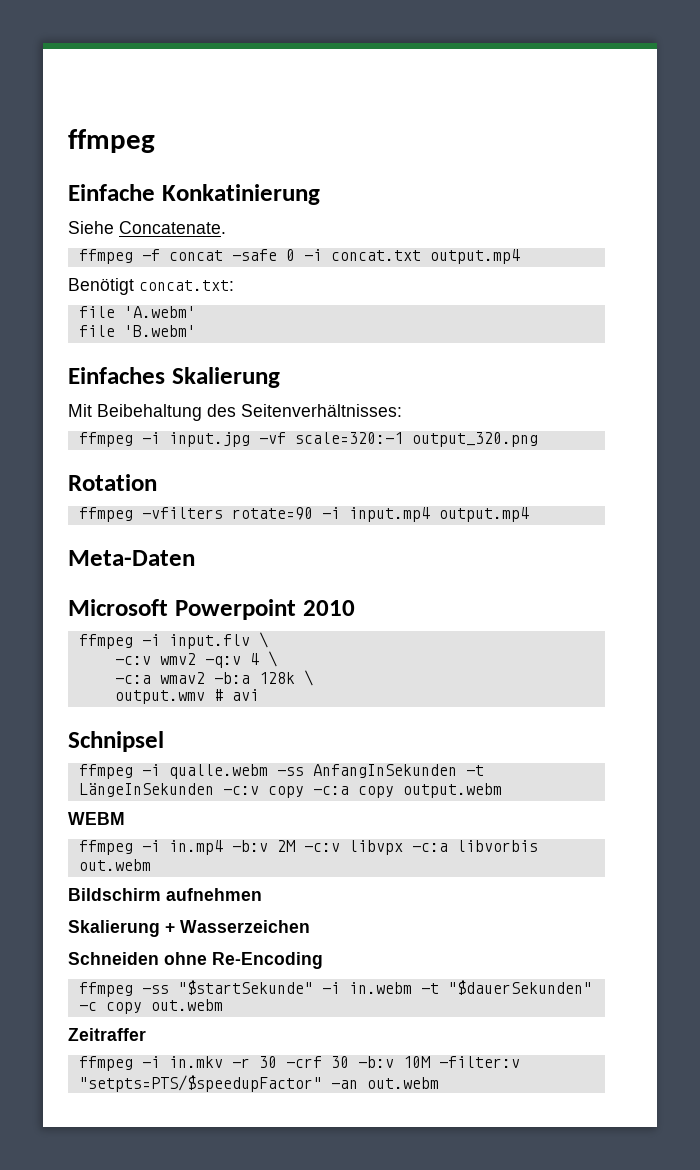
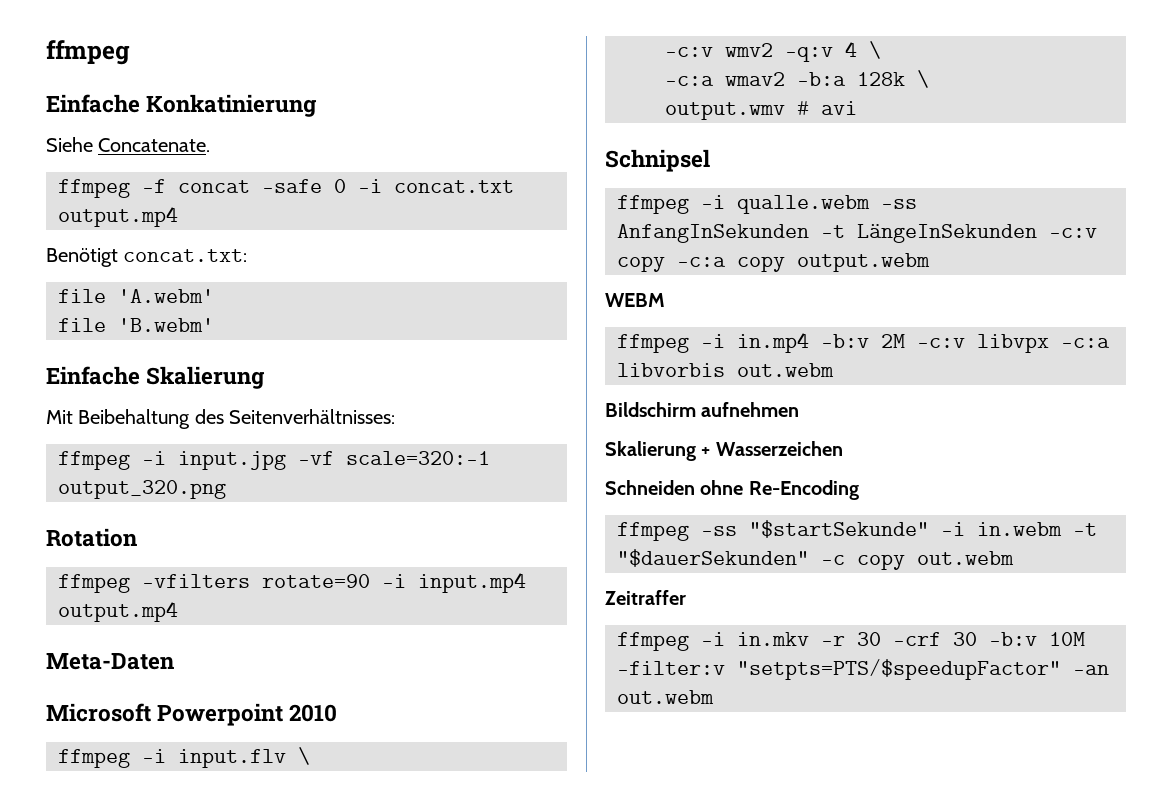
[68,367,165,384] Einfaches -> [46,366,140,385] Einfache

